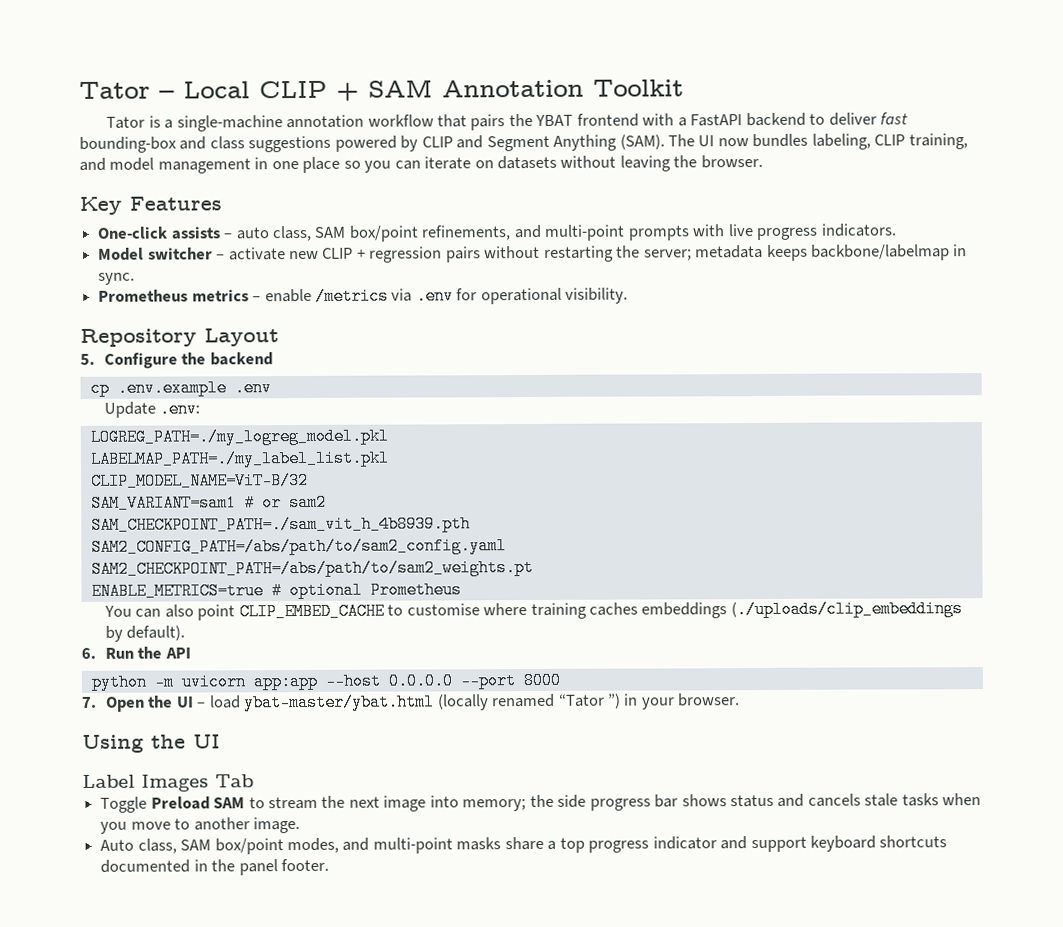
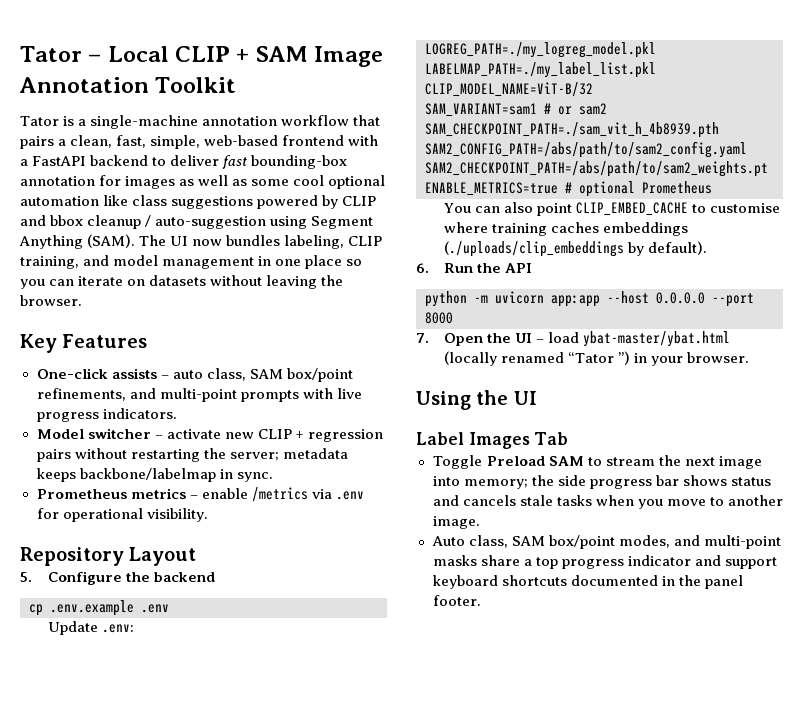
(433, 88) none -> [314,46,384,67] Image
[508,113,574,127] the YBAT -> [58,135,279,149] a clean, fast, simple, web-based
[179,136,207,150] and -> [20,175,386,189] [20,195,129,206] annotation for images as well as some cool optional automation like
(484, 142) none -> [50,215,308,229] bbox cleanup / auto-suggestion using

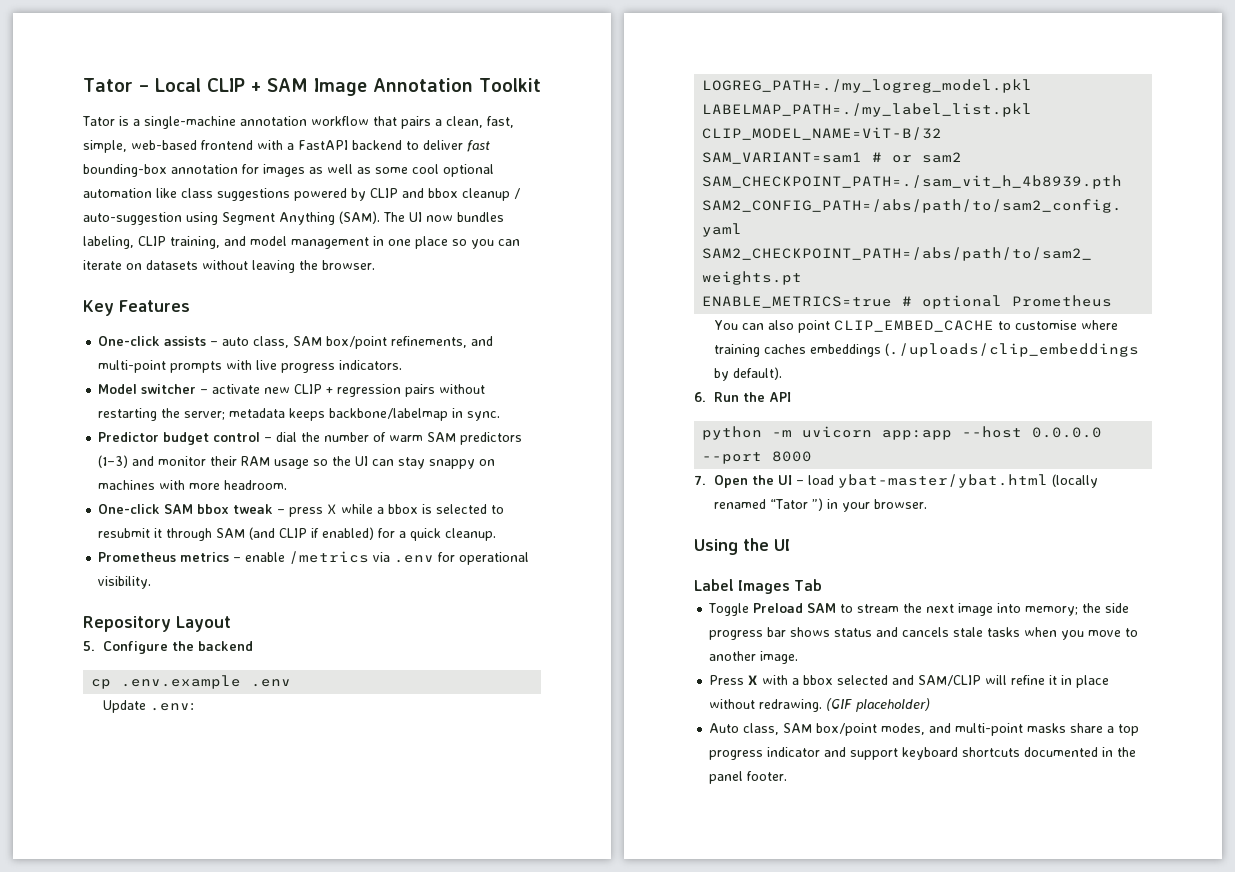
(273, 477) none -> [98,432,523,445] [98,455,496,469] [98,480,288,490] [98,504,505,517] [98,527,497,541] // Predictor budget control – dial the number of warm SAM predictors (1–3) and monitor their RAM usage so the UI can stay snappy on machines with more headroom. // One-click SAM bbox tweak – press X while a bbox is selected to resubmit it through SAM (and CLIP if enabled) for a quick cleanup.
(480, 522) none -> [709,675,1110,688] [709,698,931,712] // Press X with a bbox selected and SAM/CLIP will refine it in place without redrawing. (GIF placeholder)

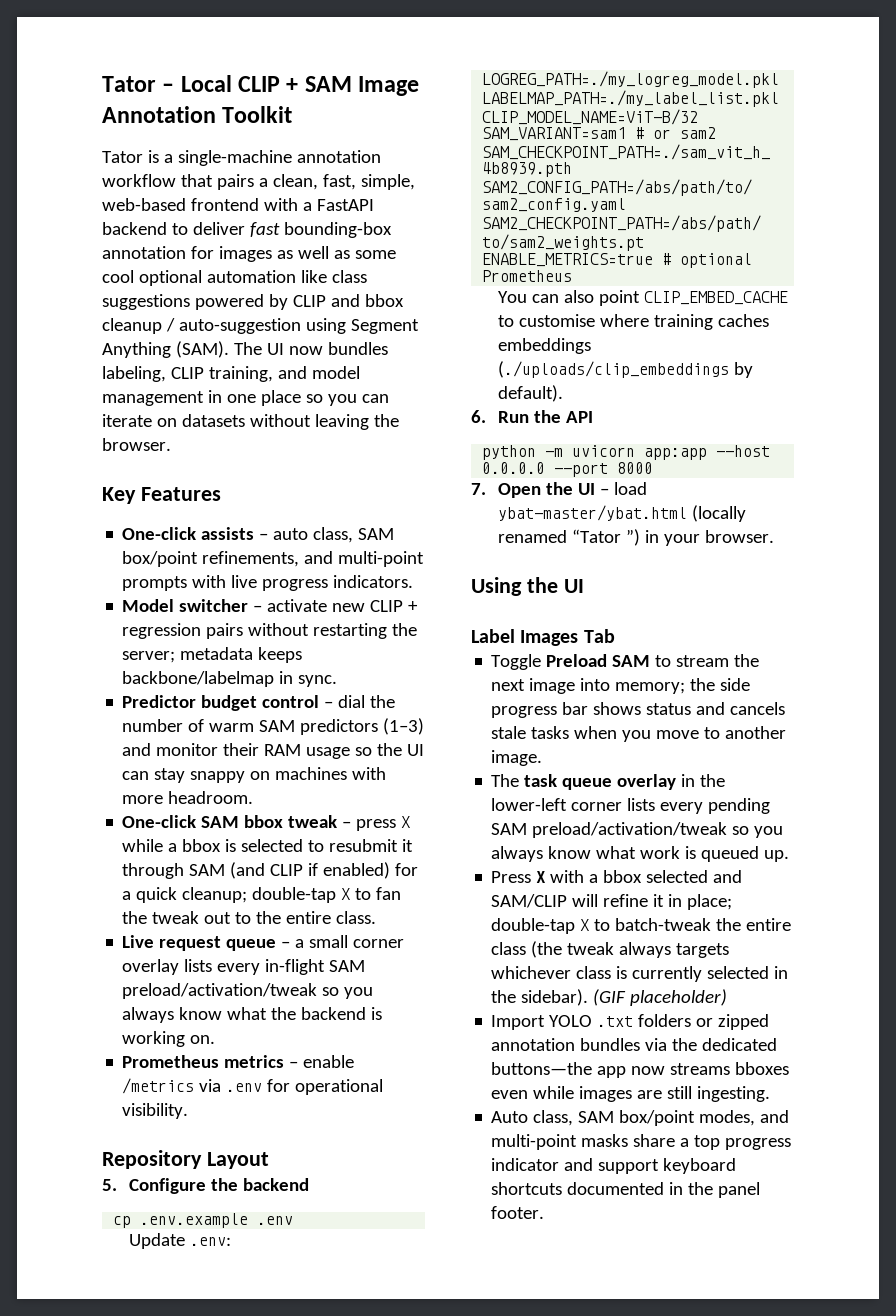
[445,528,497,541] cleanup. -> [182,887,402,903] [122,911,377,924] [122,935,405,951] [122,959,366,975] [122,983,374,999] [122,1007,383,1023] [122,1031,216,1047] cleanup; double-tap X to fan the tweak out to the entire class. // Live request queue – a small corner overlay lists every in-flight SAM preload/activation/tweak so you always know what the backend is working on.
(799, 657) none -> [491,774,726,790] [491,798,771,814] [491,822,784,838] [491,846,790,862] // The task queue overlay in the lower-left corner lists every pending SAM preload/activation/tweak so you always know what work is queued up.
[1076,675,1110,688] [709,698,931,712] place without redrawing. (GIF placeholder) -> [687,894,733,910] [491,918,792,934] [491,941,730,958] [491,966,789,982] [491,989,728,1006] [491,1014,770,1030] [491,1038,778,1051] [491,1062,790,1078] [491,1086,771,1102] place; double-tap X to batch-tweak the entire class (the tweak always targets whichever class is currently selected in the sidebar). (GIF placeholder) // Import YOLO .txt folders or zipped annotation bundles via the dedicated buttons—the app now streams bboxes even while images are still ingesting.

